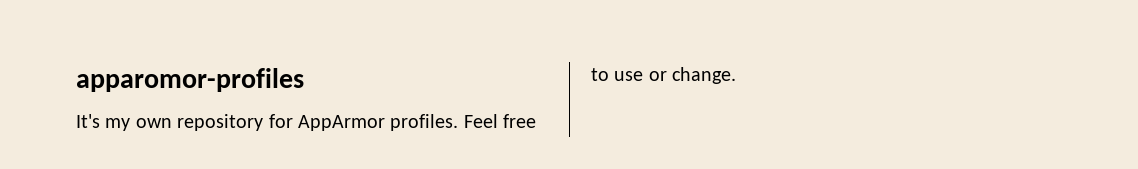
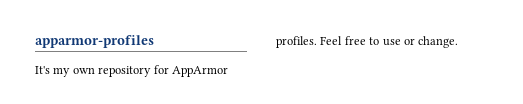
[76,68,304,92] apparomor-profiles -> [35,35,154,48] apparmor-profiles

